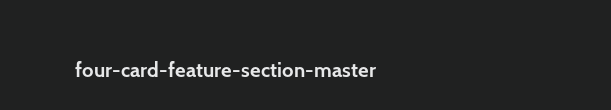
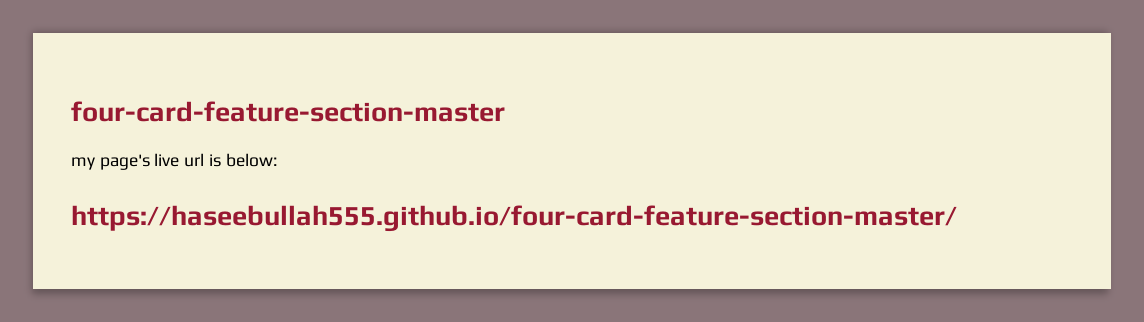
(377, 69) none -> [71,153,277,170] [71,205,957,232] // my page's live url is below: // https://haseebullah555.github.io/four-card-feature-section-master/

